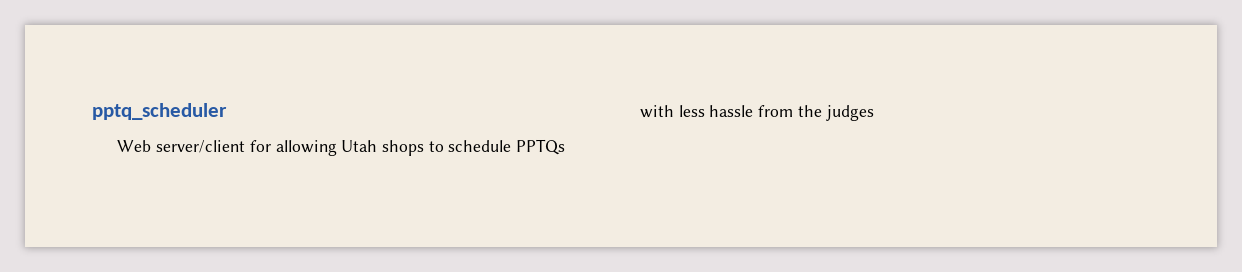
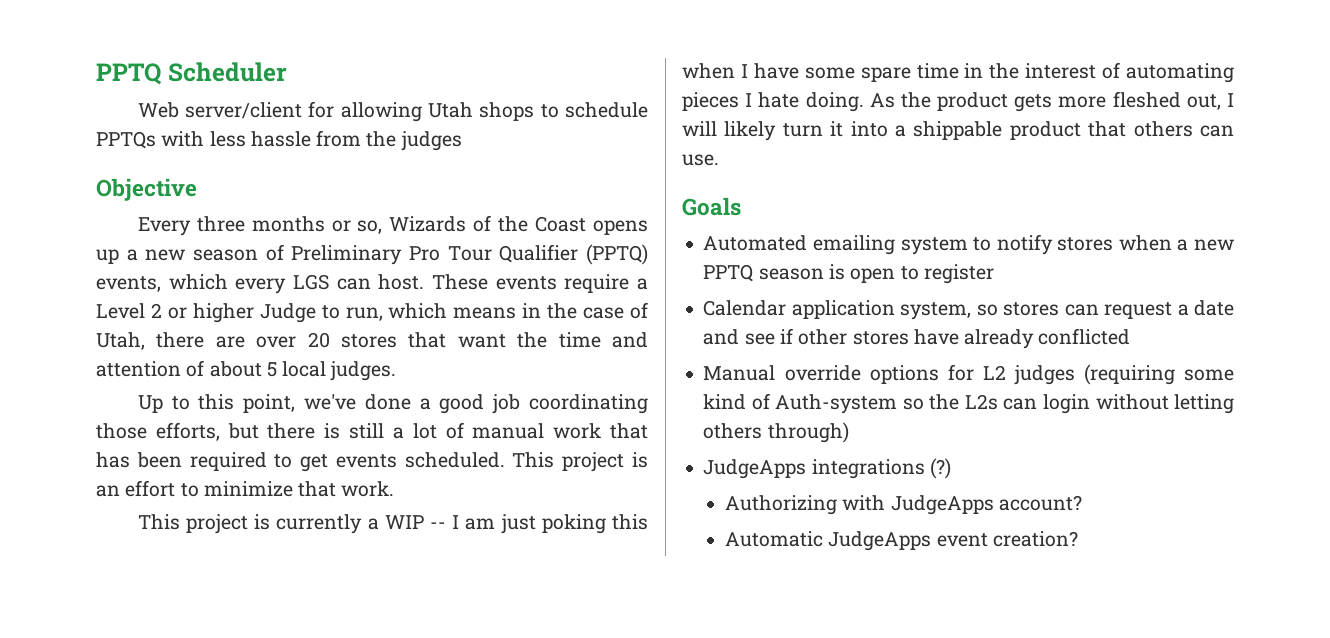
[92,103,227,120] pptq_scheduler -> [96,62,287,85] PPTQ Scheduler
(874, 113) none -> [96,178,197,201] [137,215,648,236] [96,244,648,265] [96,274,648,294] [96,302,648,323] [96,332,648,350] [96,360,397,381] [137,394,648,414] [96,422,648,441] [96,452,648,472] [96,480,395,497] [137,514,648,534] [682,62,1234,83] [682,91,1234,112] [682,121,1234,141] [682,154,719,166] [682,197,741,216] [703,234,1234,255] [703,264,994,284] [703,300,1234,320] [703,328,1131,349] [703,364,1234,385] [703,393,1234,414] [703,422,849,443] [703,458,951,479] [724,495,1082,515] [724,531,1078,551] // Objective // Every three months or so, Wizards of the Coast opens up a new season of Preliminary Pro Tour Qualifier (PPTQ) events, which every LGS can host. These events require a Level 2 or higher Judge to run, which means in the case of Utah, there are over 20 stores that want the time and attention of about 5 local judges. // Up to this point, we've done a good job coordinating those efforts, but there is still a lot of manual work that has been required to get events scheduled. This project is an effort to minimize that work. // This project is currently a WIP -- I am just poking this when I have some spare time in the interest of automating pieces I hate doing. As the product gets more fleshed out, I will likely turn it into a shippable product that others can use. // Goals // Automated emailing system to notify stores when a new PPTQ season is open to register // Calendar application system, so stores can request a date and see if other stores have already conflicted // Manual override options for L2 judges (requiring some kind of Auth-system so the L2s can login without letting others through) // JudgeApps integrations (?) // Authorizing with JudgeApps account? // Automatic JudgeApps event creation?

